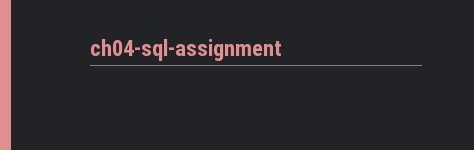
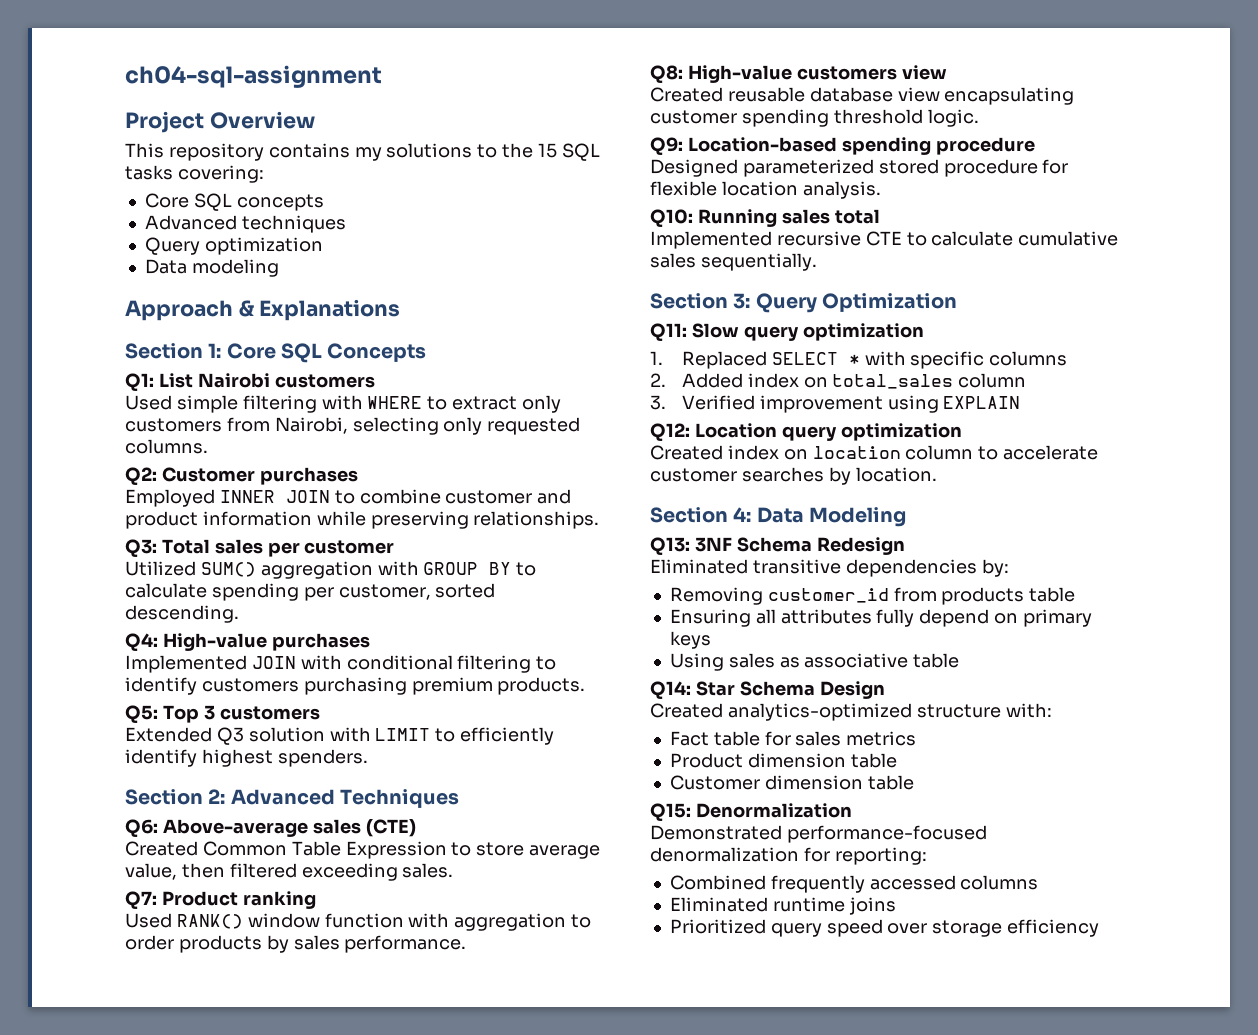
(282, 50) none -> [125,111,315,133] [125,143,600,161] [125,165,264,183] [144,193,324,211] [144,215,346,233] [144,237,323,255] [144,259,279,277] [125,299,401,321] [125,343,427,363] [125,373,375,391] [125,395,562,413] [125,417,581,435] [125,439,208,454] [125,467,358,485] [125,489,572,507] [125,511,600,529] [125,539,395,557] [125,561,537,579] [125,583,496,601] [125,605,239,623] [125,633,370,651] [125,655,557,673] [125,677,586,695] [125,705,320,723] [125,727,555,745] [125,749,368,767] [125,789,459,808] [125,819,416,837] [125,841,601,859] [125,863,454,881] [125,891,316,909] [125,913,592,931] [125,935,467,953] [650,65,947,83] [650,87,1075,105] [650,109,979,127] [650,137,1035,155] [650,159,1069,177] [650,181,881,199] [650,209,880,227] [650,231,1119,249] [650,253,817,271] [650,293,957,313] [650,323,924,341] [650,351,1068,369] [650,373,1027,389] [650,395,1021,413] [650,423,962,441] [650,445,1099,460] [650,467,937,485] [650,507,906,527] [650,537,905,555] [650,559,1009,577] [669,587,1076,605] [669,609,1092,627] [669,631,711,649] [669,653,960,671] [650,681,885,699] [650,703,1052,721] [669,731,917,746] [669,753,897,768] [669,775,914,790] [650,803,852,821] [650,825,987,843] [650,847,927,865] [669,875,1039,893] [669,897,896,915] [669,919,1100,937] // Project Overview // This repository contains my solutions to the 15 SQL tasks covering: // Core SQL concepts // Advanced techniques // Query optimization // Data modeling // Approach & Explanations // Section 1: Core SQL Concepts // Q1: List Nairobi customers // Used simple filtering with WHERE to extract only customers from Nairobi, selecting only requested columns. // Q2: Customer purchases // Employed INNER JOIN to combine customer and product information while preserving relationships. // Q3: Total sales per customer // Utilized SUM() aggregation with GROUP BY to calculate spending per customer, sorted descending. // Q4: High-value purchases // Implemented JOIN with conditional filtering to identify customers purchasing premium products. // Q5: Top 3 customers // Extended Q3 solution with LIMIT to efficiently identify highest spenders. // Section 2: Advanced Techniques // Q6: Above-average sales (CTE) // Created Common Table Expression to store average value, then filtered exceeding sales. // Q7: Product ranking // Used RANK() window function with aggregation to order products by sales performance. // Q8: High-value customers view // Created reusable database view encapsulating customer spending threshold logic. // Q9: Location-based spending procedure // Designed parameterized stored procedure for flexible location analysis. // Q10: Running sales total // Implemented recursive CTE to calculate cumulative sales sequentially. // Section 3: Query Optimization // Q11: Slow query optimization // 1. Replaced SELECT * with specific columns // 2. Added index on total_sales column // 3. Verified improvement using EXPLAIN // Q12: Location query optimization // Created index on location column to accelerate customer searches by location. // Section 4: Data Modeling // Q13: 3NF Schema Redesign // Eliminated transitive dependencies by: // Removing customer_id from products table // Ensuring all attributes fully depend on primary keys // Using sales as associative table // Q14: Star Schema Design // Created analytics-optimized structure with: // Fact table for sales metrics // Product dimension table // Customer dimension table // Q15: Denormalization // Demonstrated performance-focused denormalization for reporting: // Combined frequently accessed columns // Eliminated runtime joins // Prioritized query speed over storage efficiency

